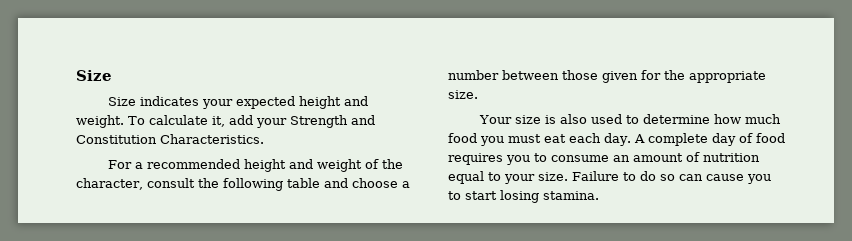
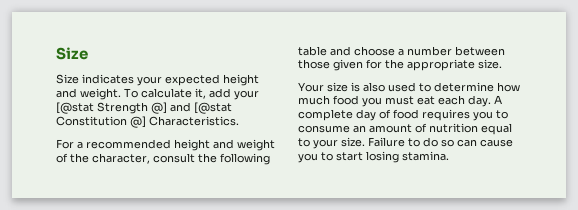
[290,115,375,128] [76,135,157,144] Strength and Constitution -> [56,102,232,114] [56,116,146,128] [@stat Strength @] and [@stat Constitution @]

